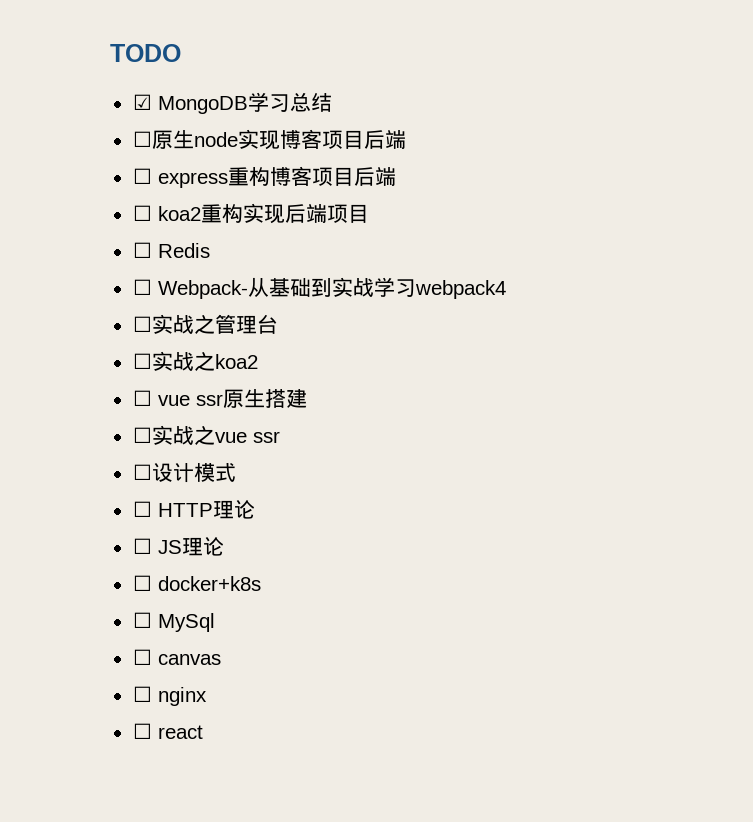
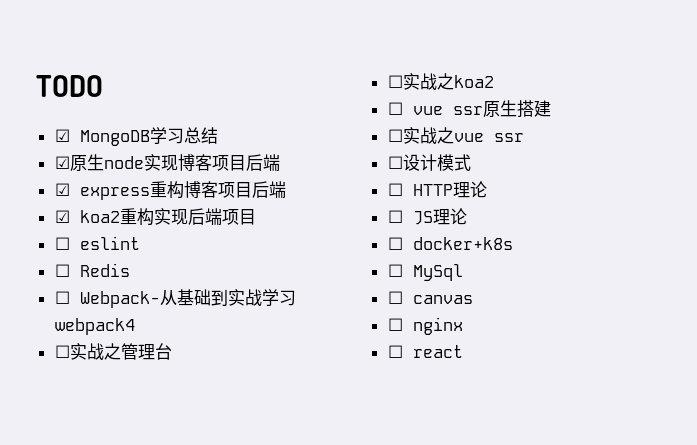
[132,131,152,147] ☐ -> [54,156,70,169] ☑
[132,168,152,184] ☐ -> [54,183,70,196] ☑
[132,205,152,221] ☐ -> [54,210,70,223] ☑
(369, 213) none -> [54,236,140,250] // ☐ eslint

